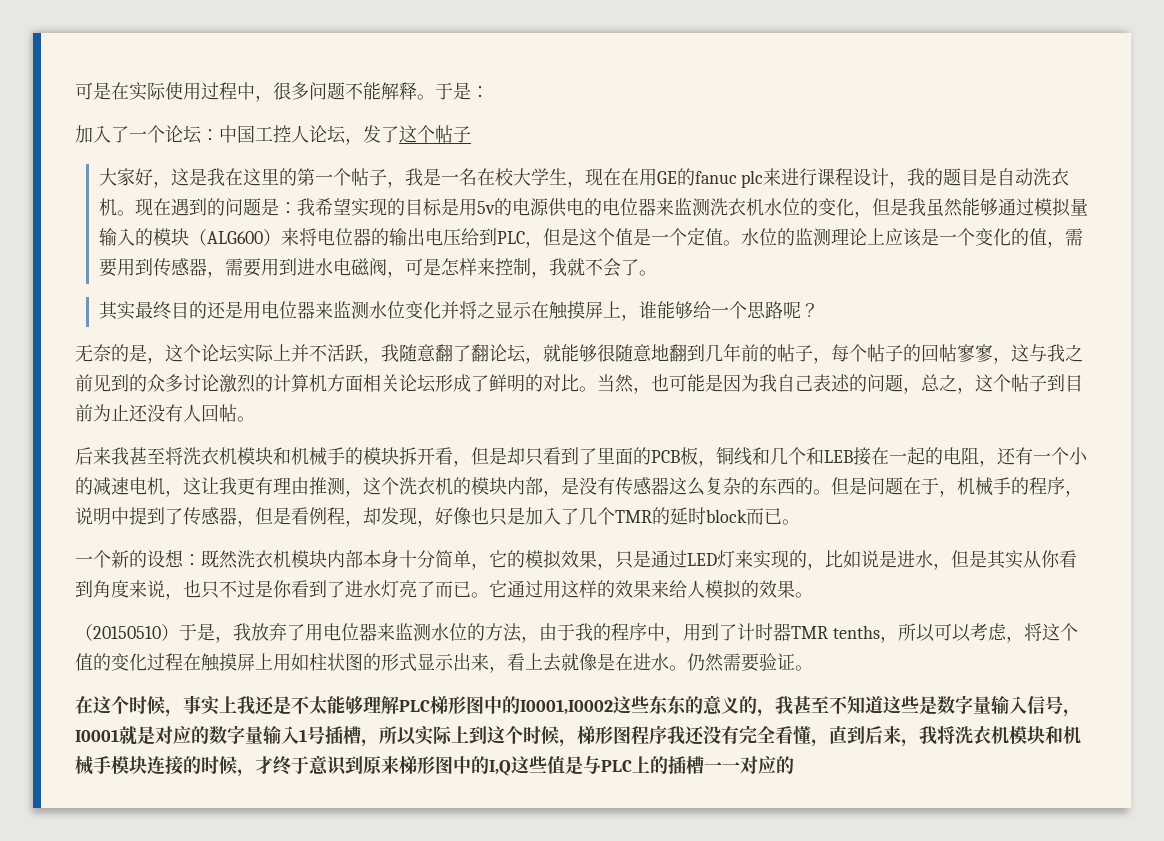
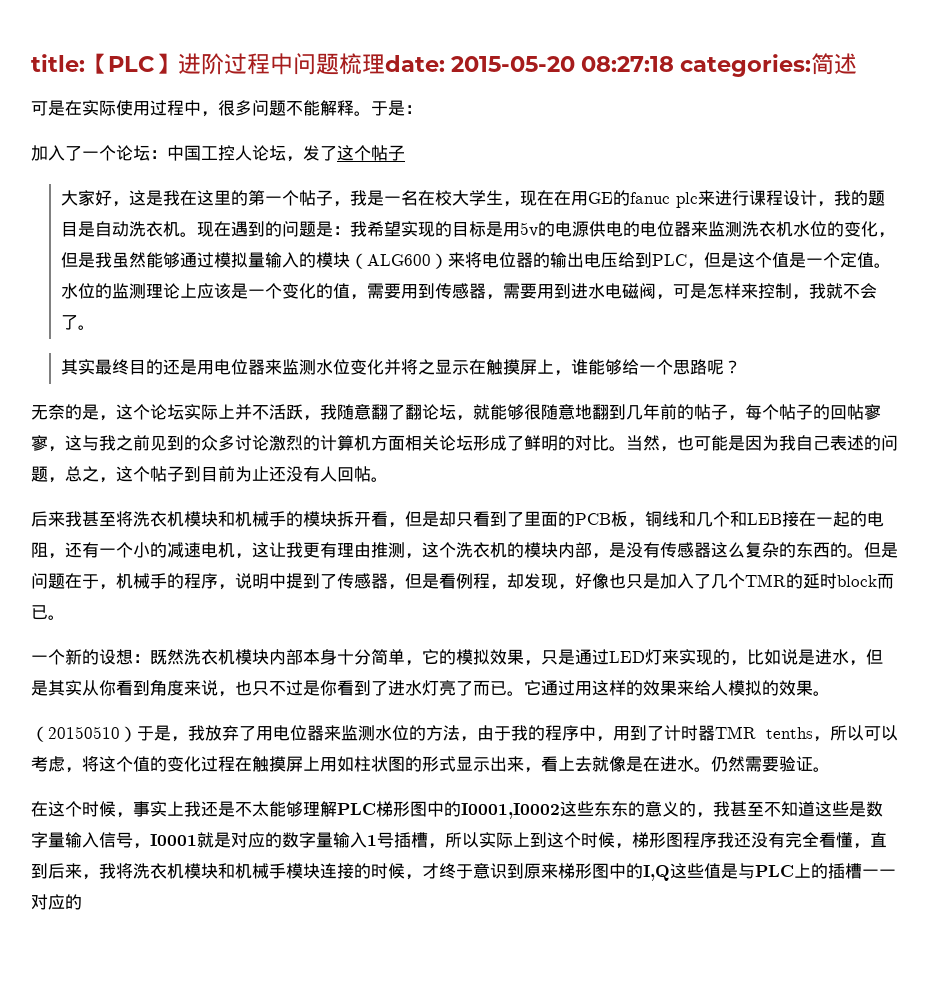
(75, 91) none -> [31,53,858,77] title:【PLC】进阶过程中问题梳理date: 2015-05-20 08:27:18 categories:简述 //

